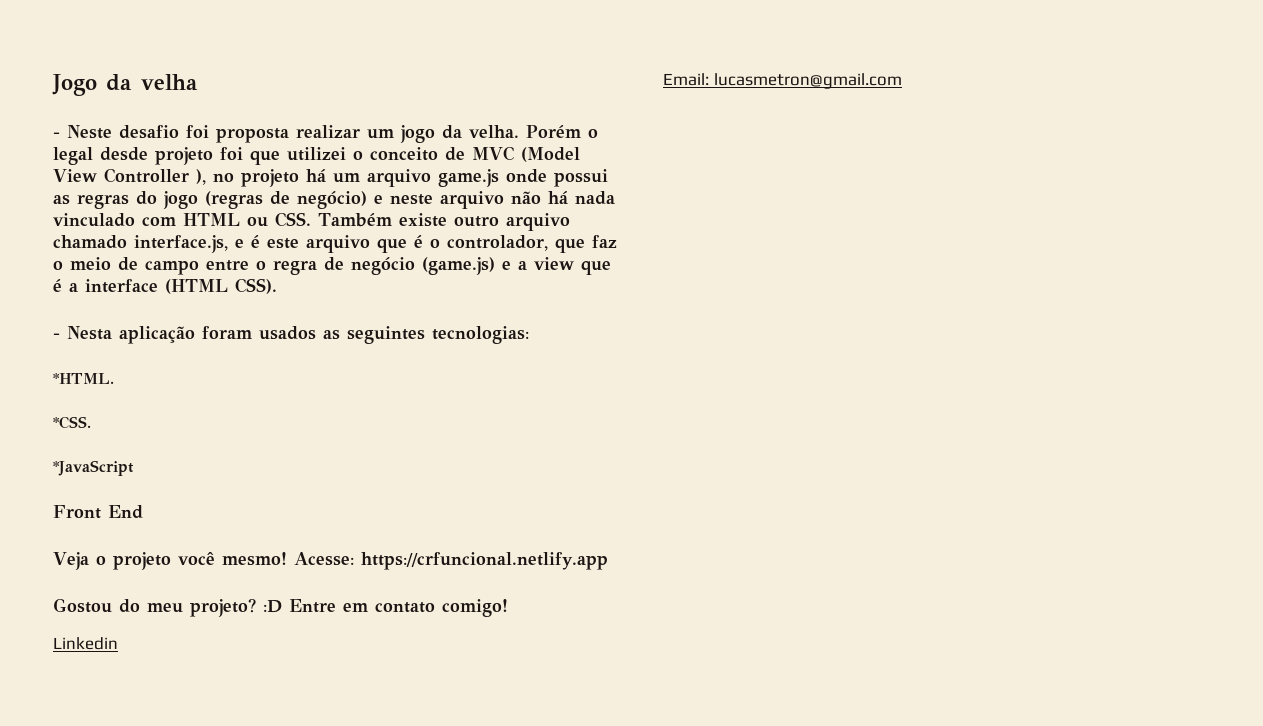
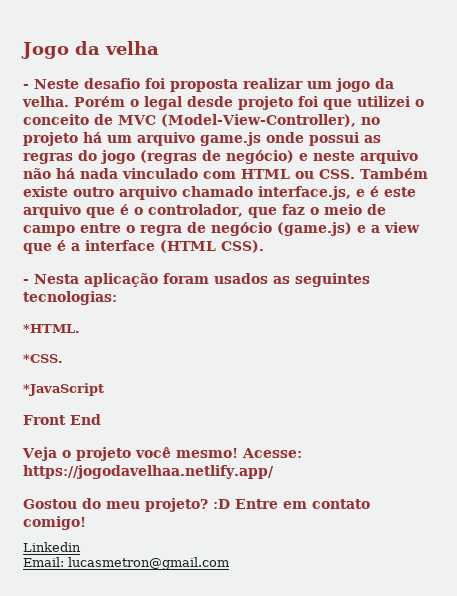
[521,147,580,162] [53,168,206,185] (Model View Controller ), -> [161,114,356,127] (Model-View-Controller),
[360,552,608,570] https://crfuncional.netlify.app -> [23,465,274,479] https://jogodavelhaa.netlify.app/

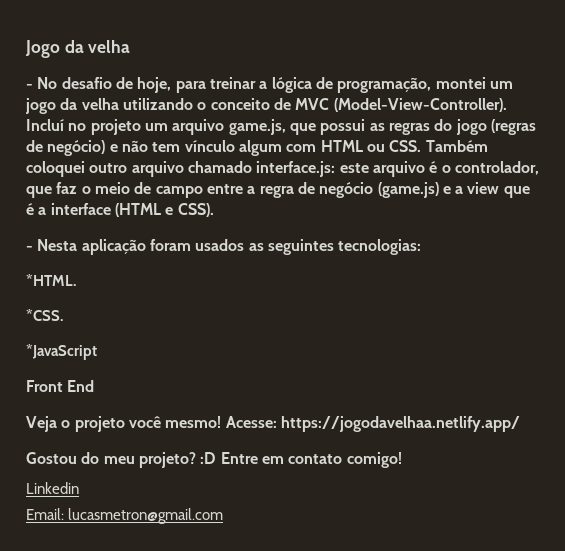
[34,78,394,92] [22,96,410,110] Neste desafio foi proposta realizar um jogo da velha. Porém o legal desde projeto foi que utilizei -> [37,77,513,93] [25,98,193,114] No desafio de hoje, para treinar a lógica de programação, montei um jogo da velha utilizando
[161,114,356,127] (Model-View-Controller), -> [333,98,507,112] [26,119,64,131] (Model-View-Controller). Incluí
[83,132,102,143] há -> (141, 127) none
[200,132,304,146] game.js onde -> [228,119,316,135] game.js, que
[313,150,418,164] [23,168,198,179] neste arquivo não há nada vinculado -> [121,140,282,156] não tem vínculo algum
[23,186,68,197] existe -> [26,161,85,177] coloquei
[258,186,379,200] interface.js, e é -> [256,161,336,177] interface.js:
[86,207,115,218] que -> (425, 169) none
[126,225,135,233] o -> [247,186,256,194] a
(216, 246) none -> [165,207,174,215] e

